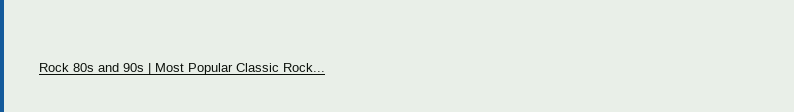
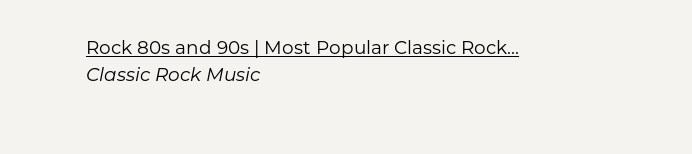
(325, 67) none -> [86,67,261,81] // Classic Rock Music

